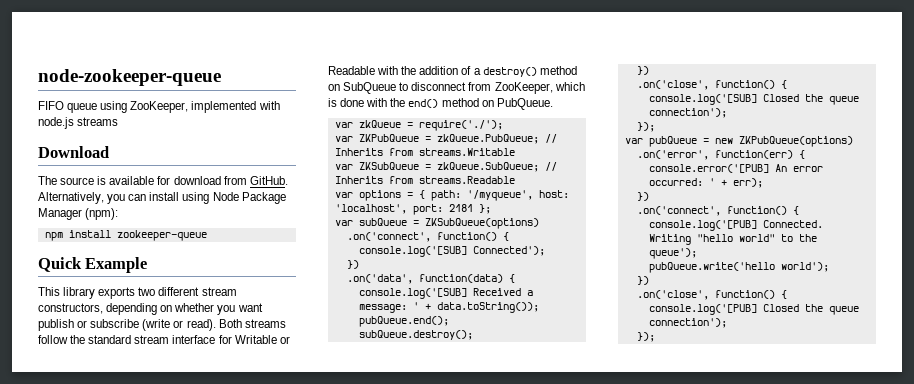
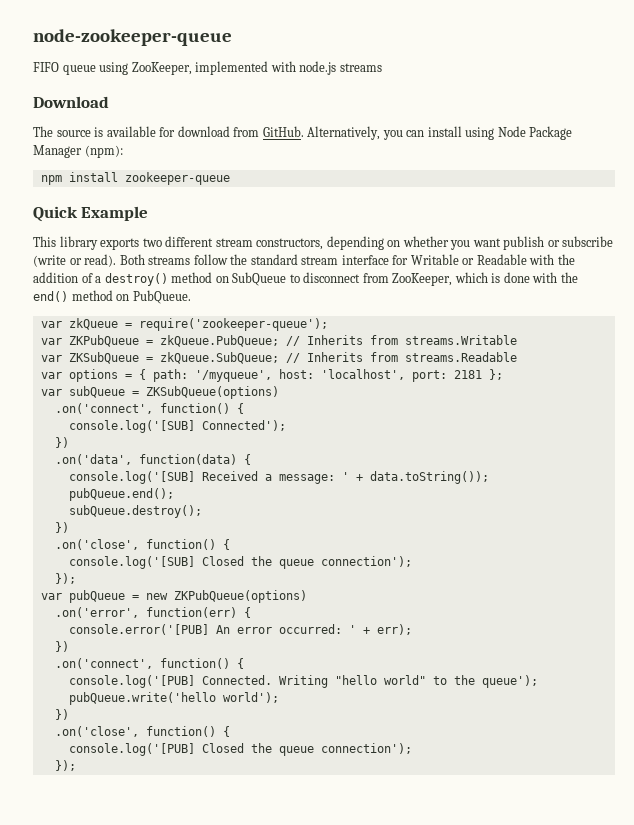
[418,120,503,131] require('./'); -> [138,318,328,331] require('zookeeper-queue');

